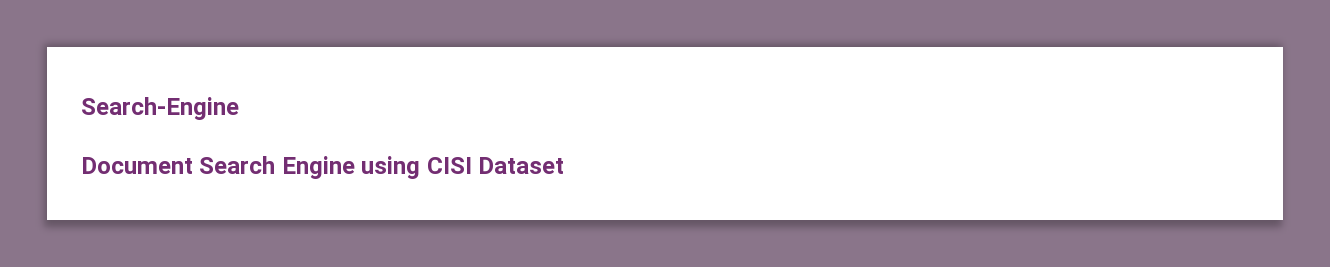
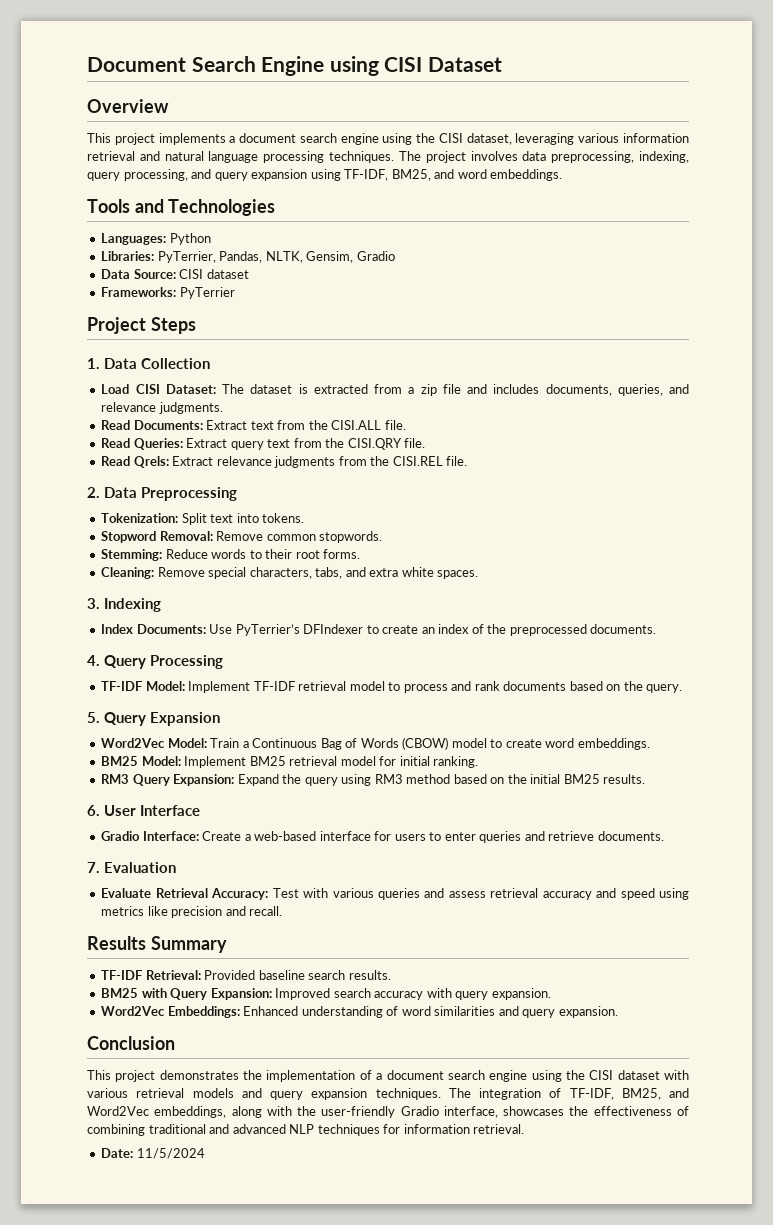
[81,97,239,120] Search-Engine // -> (87, 64) none
(565, 165) none -> [87,99,169,113] [87,133,689,145] [87,151,689,163] [87,169,563,181] [87,199,276,216] [101,233,211,245] [101,251,395,263] [101,269,249,279] [101,287,235,299] [87,317,196,334] [87,358,211,369] [101,384,689,396] [101,402,223,414] [101,420,406,430] [101,438,426,450] [101,456,468,468] [87,487,238,501] [101,513,305,525] [101,531,383,543] [101,549,361,561] [101,567,479,579] [87,598,162,612] [101,624,657,636] [87,655,224,669] [101,681,683,693] [87,712,221,726] [101,737,650,750] [101,756,479,768] [101,774,646,786] [87,805,201,816] [101,831,664,843] [87,862,177,873] [101,888,689,900] [101,906,283,918] [87,936,227,953] [101,970,391,980] [101,988,551,1000] [101,1006,618,1018] [87,1036,175,1050] [87,1070,689,1082] [87,1088,689,1100] [87,1106,689,1118] [87,1124,525,1136] [101,1148,205,1159] // Overview // This project implements a document search engine using the CISI dataset, leveraging various information retrieval and natural language processing techniques. The project involves data preprocessing, indexing, query processing, and query expansion using TF-IDF, BM25, and word embeddings. // Tools and Technologies // Languages: Python // Libraries: PyTerrier, Pandas, NLTK, Gensim, Gradio // Data Source: CISI dataset // Frameworks: PyTerrier // Project Steps // 1. Data Collection // Load CISI Dataset: The dataset is extracted from a zip file and includes documents, queries, and relevance judgments. // Read Documents: Extract text from the CISI.ALL file. // Read Queries: Extract query text from the CISI.QRY file. // Read Qrels: Extract relevance judgments from the CISI.REL file. // 2. Data Preprocessing // Tokenization: Split text into tokens. // Stopword Removal: Remove common stopwords. // Stemming: Reduce words to their root forms. // Cleaning: Remove special characters, tabs, and extra white spaces. // 3. Indexing // Index Documents: Use PyTerrier’s DFIndexer to create an index of the preprocessed documents. // 4. Query Processing // TF-IDF Model: Implement TF-IDF retrieval model to process and rank documents based on the query. // 5. Query Expansion // Word2Vec Model: Train a Continuous Bag of Words (CBOW) model to create word embeddings. // BM25 Model: Implement BM25 retrieval model for initial ranking. // RM3 Query Expansion: Expand the query using RM3 method based on the initial BM25 results. // 6. User Interface // Gradio Interface: Create a web-based interface for users to enter queries and retrieve documents. // 7. Evaluation // Evaluate Retrieval Accuracy: Test with various queries and assess retrieval accuracy and speed using metrics like precision and recall. // Results Summary // TF-IDF Retrieval: Provided baseline search results. // BM25 with Query Expansion: Improved search accuracy with query expansion. // Word2Vec Embeddings: Enhanced understanding of word similarities and query expansion. // Conclusion // This project demonstrates the implementation of a document search engine using the CISI dataset with various retrieval models and query expansion techniques. The integration of TF-IDF, BM25, and Word2Vec embeddings, along with the user-friendly Gradio interface, showcases the effectiveness of combining traditional and advanced NLP techniques for information retrieval. // Date: 11/5/2024

